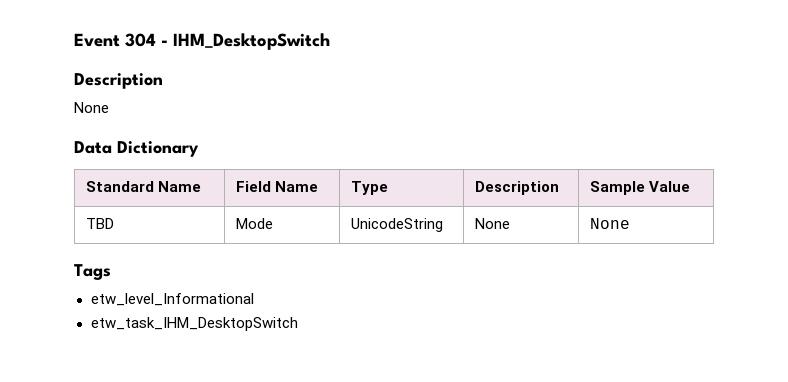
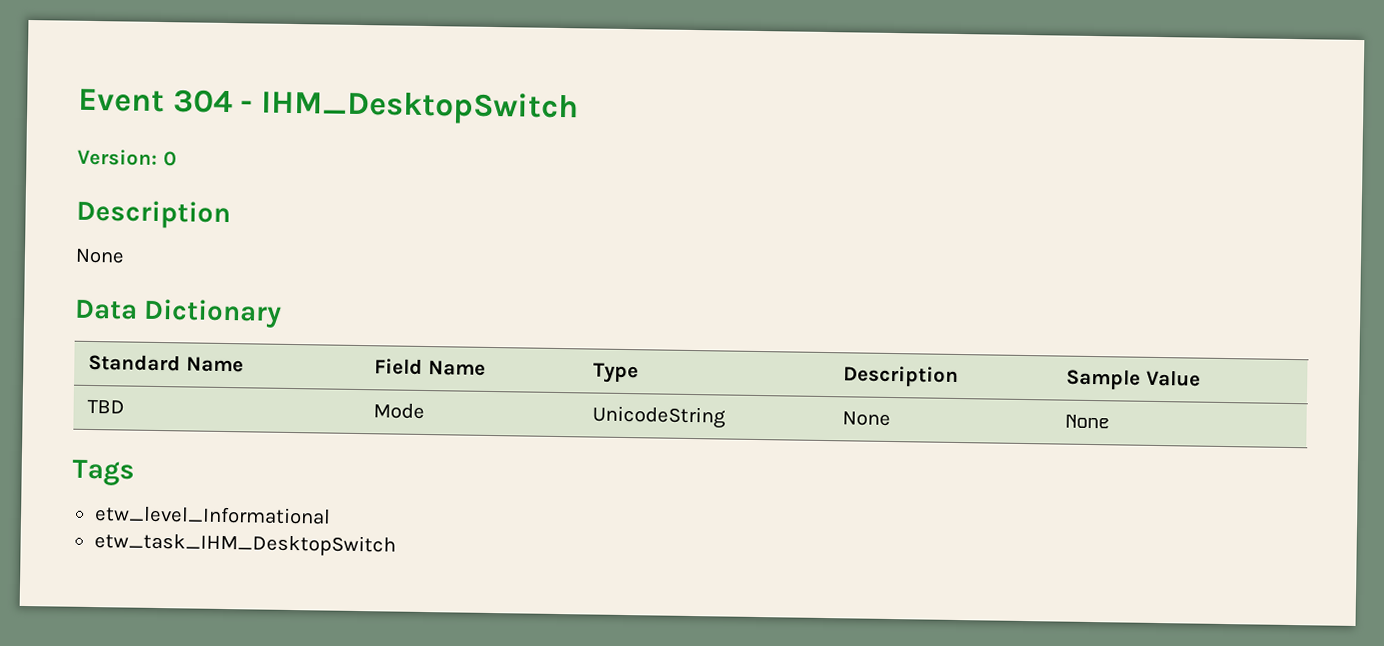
(330, 41) none -> [77,148,177,167] // Version: 0

